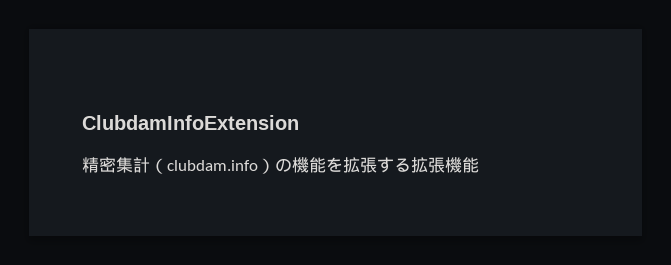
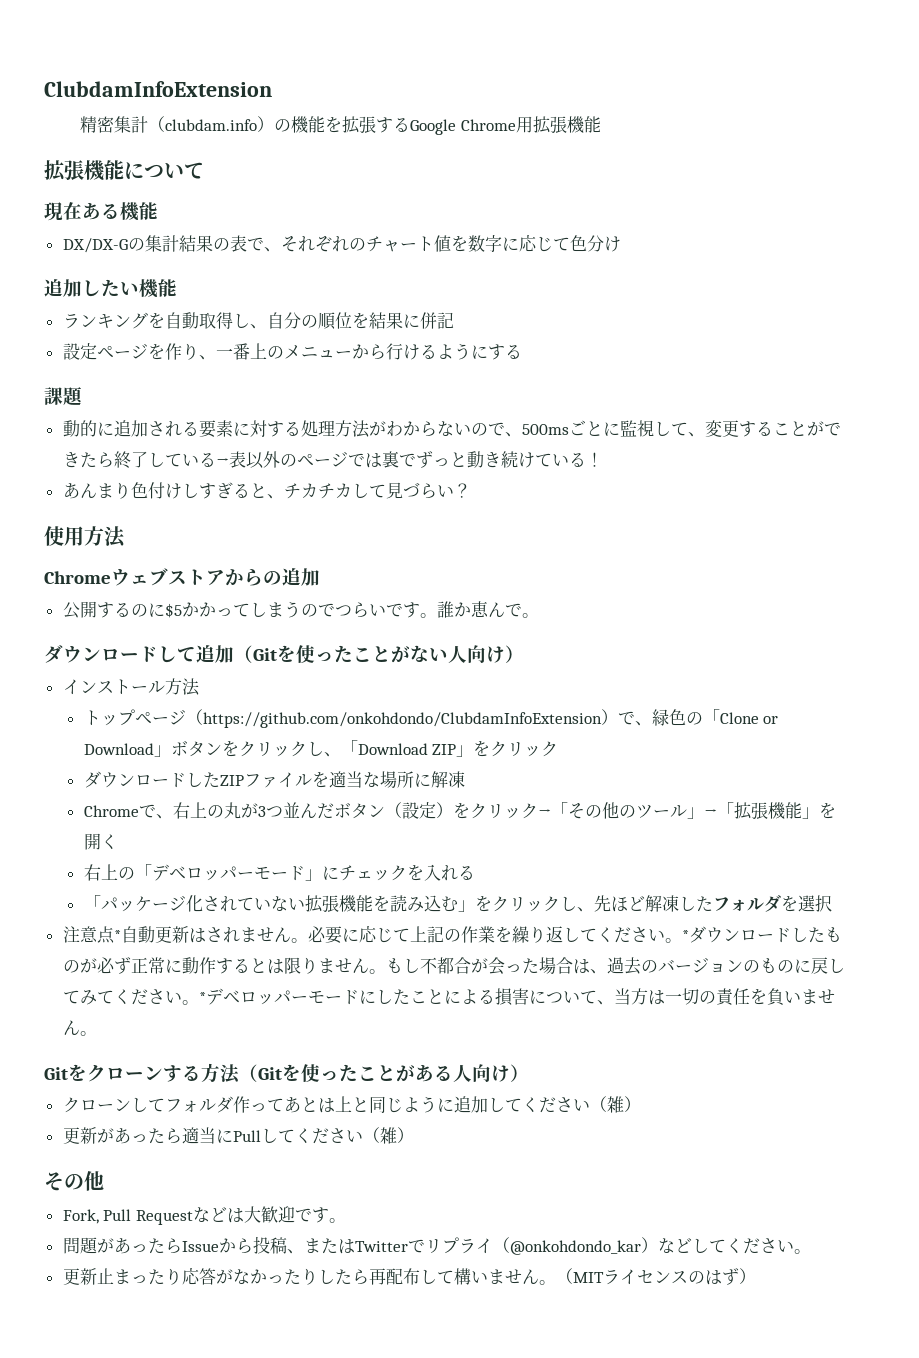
[411,157,479,173] 拡張機能 -> [410,116,601,135] [44,160,204,181] [44,202,158,221] [62,235,621,253] [44,279,177,298] [62,312,454,330] [62,343,522,360] [44,387,84,406] [62,420,841,438] [62,451,603,469] [62,482,471,499] [44,526,126,548] [44,568,320,586] [62,601,539,619] [44,645,524,663] [62,678,200,696] [83,709,779,728] [83,740,559,757] [83,771,465,788] [83,802,836,820] [83,833,118,850] [83,864,475,881] [83,895,832,913] [62,926,842,944] [62,957,845,975] [62,988,835,1006] [62,1020,97,1036] [44,1063,529,1084] [62,1096,641,1113] [62,1127,414,1144] [44,1171,104,1191] [62,1206,346,1225] [62,1236,811,1255] [62,1268,756,1285] Google Chrome用拡張機能 // 拡張機能について // 現在ある機能 // DX/DX-Gの集計結果の表で、それぞれのチャート値を数字に応じて色分け // 追加したい機能 // ランキングを自動取得し、自分の順位を結果に併記 // 設定ページを作り、一番上のメニューから行けるようにする // 課題 // 動的に追加される要素に対する処理方法がわからないので、500msごとに監視して、変更することができたら終了している→表以外のページでは裏でずっと動き続けている！ // あんまり色付けしすぎると、チカチカして見づらい？ // 使用方法 // Chromeウェブストアからの追加 // 公開するのに$5かかってしまうのでつらいです。誰か恵んで。 // ダウンロードして追加（Gitを使ったことがない人向け） // インストール方法 // トップページ（https://github.com/onkohdondo/ClubdamInfoExtension）で、緑色の「Clone or Download」ボタンをクリックし、「Download ZIP」をクリック // ダウンロードしたZIPファイルを適当な場所に解凍 // Chromeで、右上の丸が3つ並んだボタン（設定）をクリック→「その他のツール」→「拡張機能」を開く // 右上の「デベロッパーモード」にチェックを入れる // 「パッケージ化されていない拡張機能を読み込む」をクリックし、先ほど解凍したフォルダを選択 // 注意点*自動更新はされません。必要に応じて上記の作業を繰り返してください。*ダウンロードしたものが必ず正常に動作するとは限りません。もし不都合が会った場合は、過去のバージョンのものに戻してみてください。*デベロッパーモードにしたことによる損害について、当方は一切の責任を負いません。 // Gitをクローンする方法（Gitを使ったことがある人向け） // クローンしてフォルダ作ってあとは上と同じように追加してください（雑） // 更新があったら適当にPullしてください（雑） // その他 // Fork, Pull Requestなどは大歓迎です。 // 問題があったらIssueから投稿、またはTwitterでリプライ（@onkohdondo_kar）などしてください。 // 更新止まったり応答がなかったりしたら再配布して構いません。（MITライセンスのはず）

